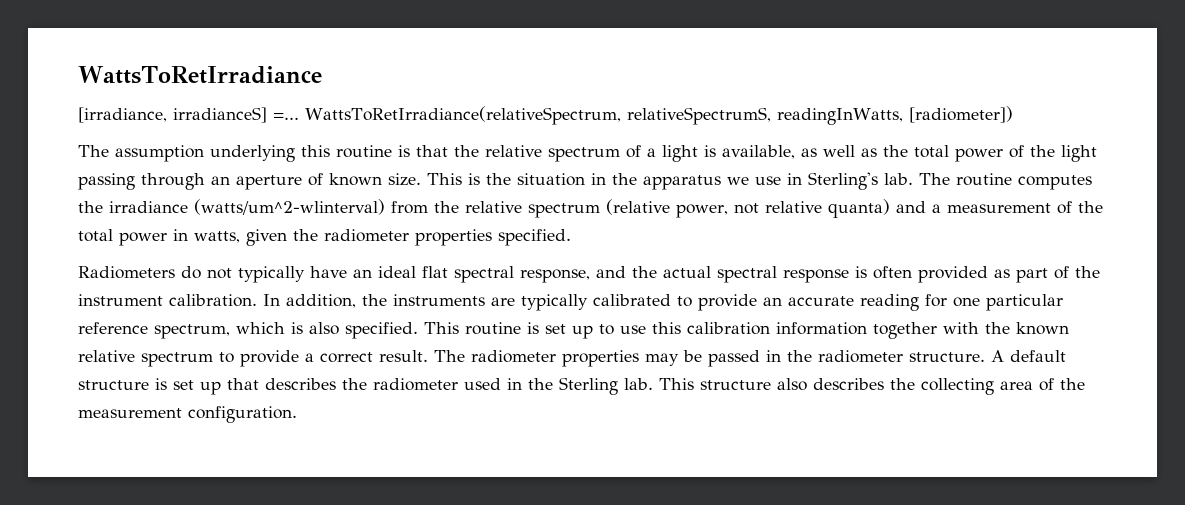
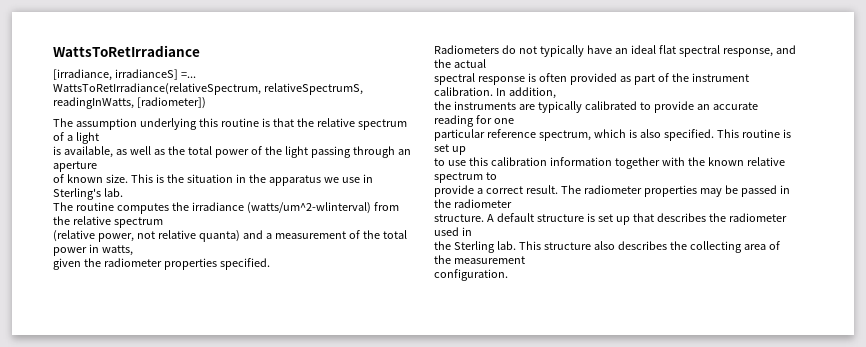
(299, 116) none -> (196, 75) //
(698, 153) none -> (99, 138) //
(302, 182) none -> (97, 166) //
(913, 179) none -> (123, 192) //
(600, 210) none -> (163, 222) //
(240, 237) none -> (133, 250) //
(711, 272) none -> (486, 63) //
(356, 301) none -> (556, 93) //
(980, 302) none -> (514, 121) //
(593, 332) none -> (466, 150) //
(234, 357) none -> (497, 176) //
(903, 356) none -> (512, 203) //
(522, 384) none -> (472, 231) //
(182, 413) none -> (525, 260) //

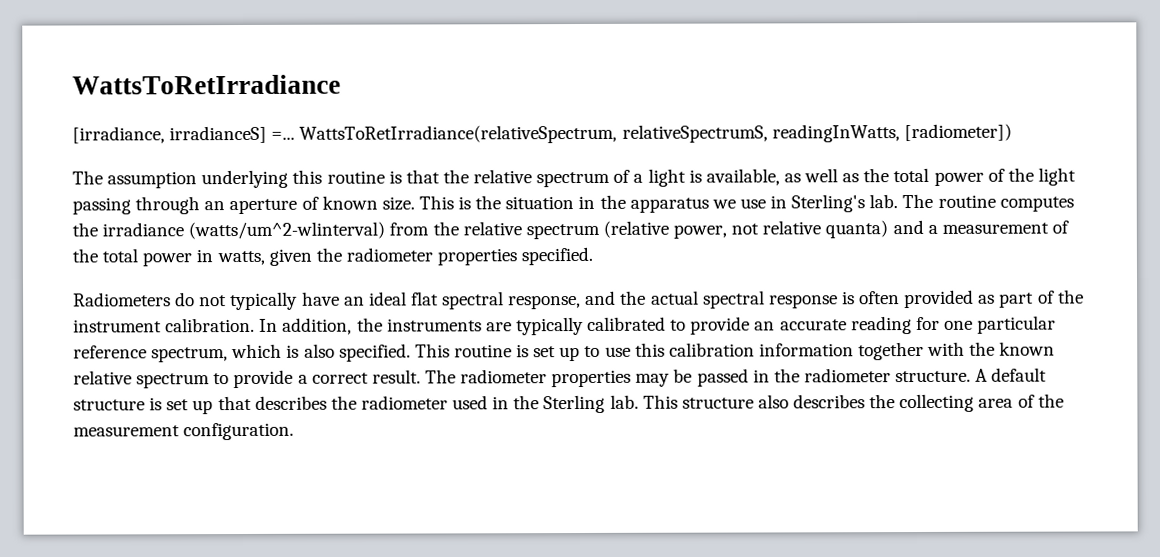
(196, 75) // -> (296, 135) none
(99, 138) // -> (686, 177) none
(97, 166) // -> (298, 206) none
(123, 192) // -> (899, 201) none
(163, 222) // -> (600, 231) none
(133, 250) // -> (265, 258) none
(486, 63) // -> (699, 297) none
(556, 93) // -> (353, 326) none
(514, 121) // -> (973, 325) none
(466, 150) // -> (581, 354) none
(497, 176) // -> (230, 379) none
(512, 203) // -> (891, 375) none
(472, 231) // -> (510, 403) none
(525, 260) // -> (180, 431) none

